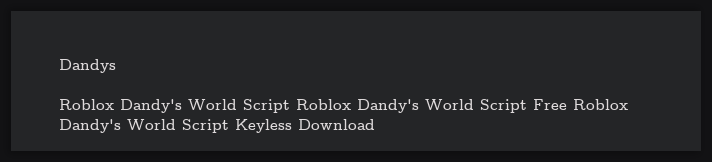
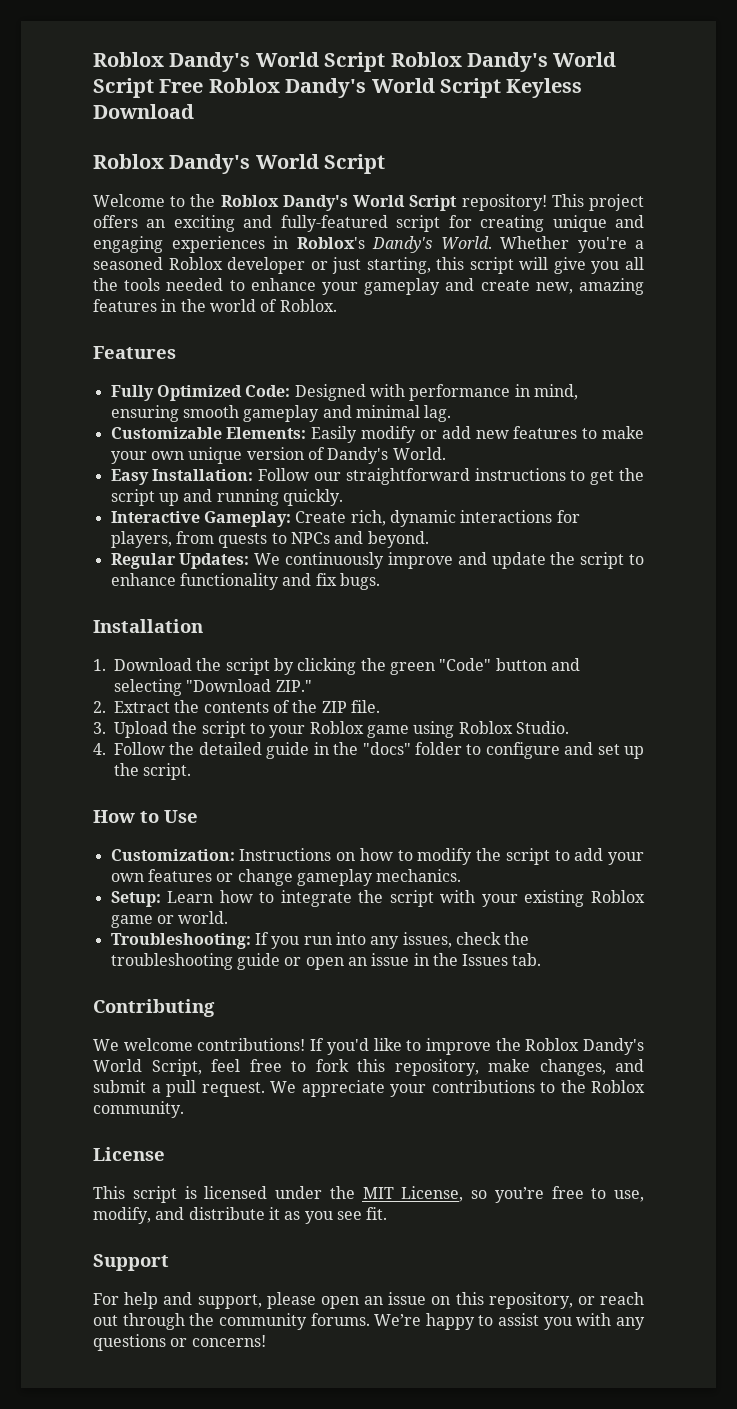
[59,59,116,73] Dandys // -> (93, 59) none
(375, 124) none -> [93,154,386,174] [93,194,644,211] [93,215,645,232] [93,236,644,253] [93,257,645,274] [93,278,644,295] [93,299,337,312] [93,346,176,359] [110,384,578,401] [110,405,452,422] [110,426,644,443] [110,447,446,464] [110,468,644,485] [110,489,343,506] [110,510,580,527] [110,531,429,548] [110,552,644,569] [110,573,380,590] [93,619,203,633] [93,658,580,675] [114,679,312,696] [93,700,380,713] [93,721,569,738] [93,742,644,759] [114,763,192,780] [93,810,198,823] [110,848,644,865] [110,869,462,886] [110,890,646,907] [110,911,229,928] [110,932,530,949] [110,953,542,970] [93,999,215,1017] [93,1038,644,1055] [93,1059,644,1076] [93,1080,645,1097] [93,1101,184,1118] [93,1147,165,1161] [93,1186,644,1203] [93,1207,388,1224] [93,1254,169,1271] [93,1292,644,1309] [93,1313,645,1330] [93,1334,266,1351] // Roblox Dandy's World Script // Welcome to the Roblox Dandy's World Script repository! This project offers an exciting and fully-featured script for creating unique and engaging experiences in Roblox's Dandy's World. Whether you're a seasoned Roblox developer or just starting, this script will give you all the tools needed to enhance your gameplay and create new, amazing features in the world of Roblox. // Features // Fully Optimized Code: Designed with performance in mind, ensuring smooth gameplay and minimal lag. // Customizable Elements: Easily modify or add new features to make your own unique version of Dandy's World. // Easy Installation: Follow our straightforward instructions to get the script up and running quickly. // Interactive Gameplay: Create rich, dynamic interactions for players, from quests to NPCs and beyond. // Regular Updates: We continuously improve and update the script to enhance functionality and fix bugs. // Installation // 1. Download the script by clicking the green "Code" button and selecting "Download ZIP." // 2. Extract the contents of the ZIP file. // 3. Upload the script to your Roblox game using Roblox Studio. // 4. Follow the detailed guide in the "docs" folder to configure and set up the script. // How to Use // Customization: Instructions on how to modify the script to add your own features or change gameplay mechanics. // Setup: Learn how to integrate the script with your existing Roblox game or world. // Troubleshooting: If you run into any issues, check the troubleshooting guide or open an issue in the Issues tab. // Contributing // We welcome contributions! If you'd like to improve the Roblox Dandy's World Script, feel free to fork this repository, make changes, and submit a pull request. We appreciate your contributions to the Roblox community. // License // This script is licensed under the MIT License, so you’re free to use, modify, and distribute it as you see fit. // Support // For help and support, please open an issue on this repository, or reach out through the community forums. We’re happy to assist you with any questions or concerns!

